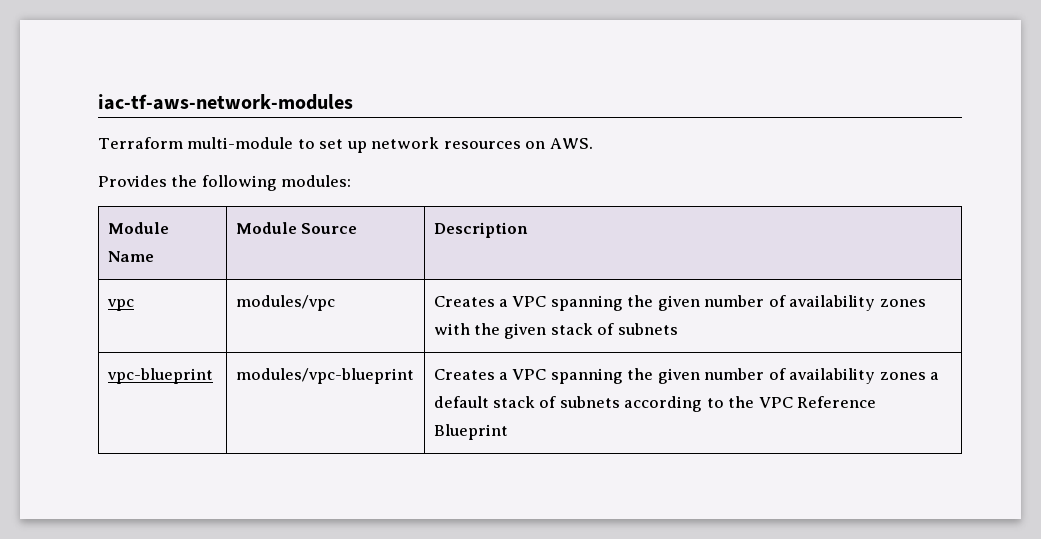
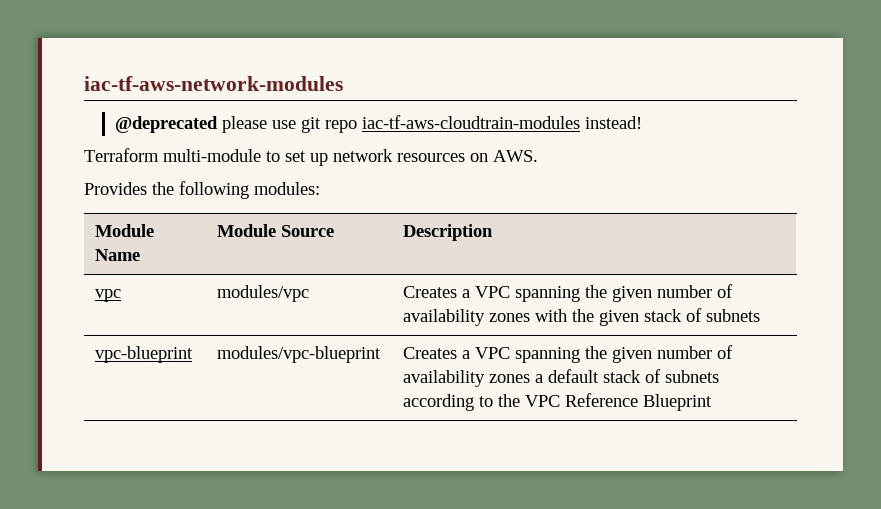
(353, 102) none -> [115,115,643,133] // @deprecated please use git repo iac-tf-aws-cloudtrain-modules instead!

